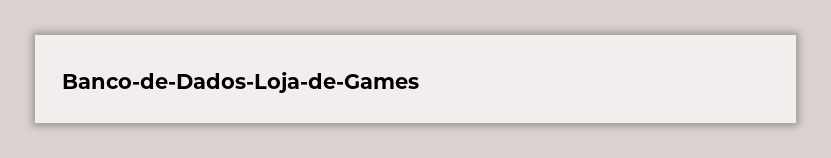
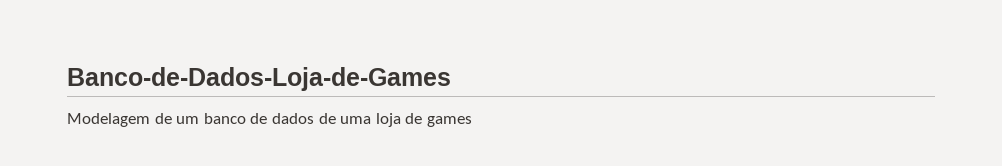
(419, 82) none -> [67,113,472,127] // Modelagem de um banco de dados de uma loja de games

